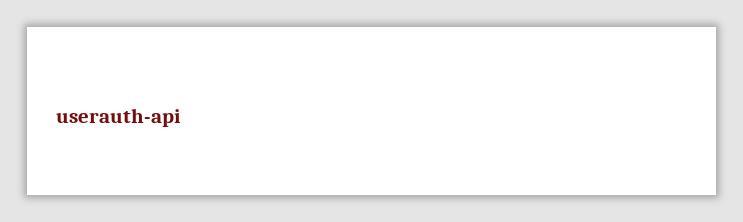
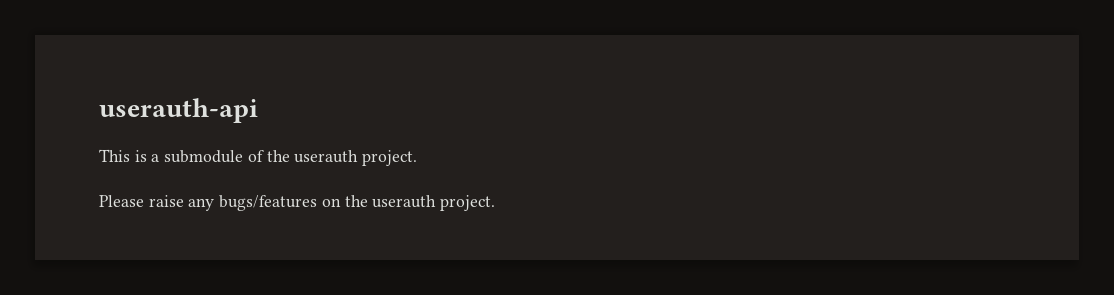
(181, 117) none -> [99,149,418,166] [99,195,496,211] // This is a submodule of the userauth project. // Please raise any bugs/features on the userauth project.

